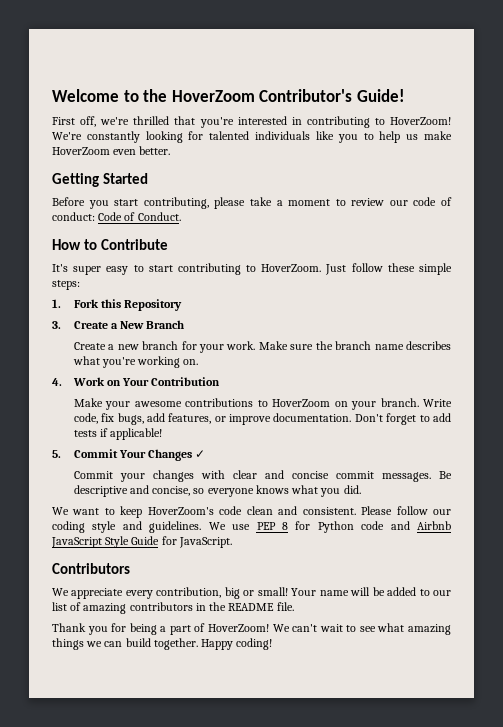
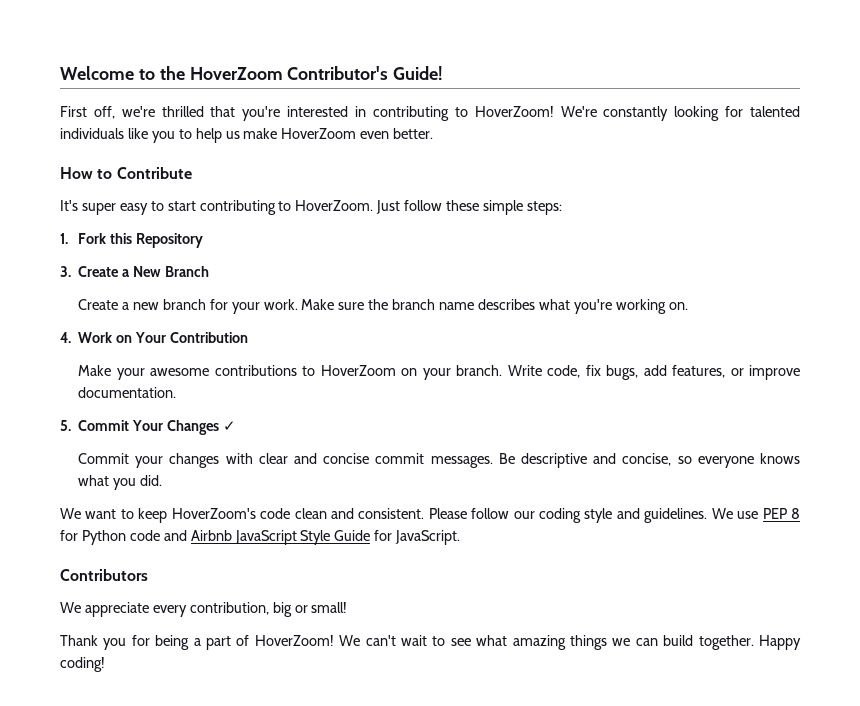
[52,173,148,187] [52,197,452,209] [52,212,181,221] // Getting Started // Before you start contributing, please take a moment to review our code of conduct: Code of Conduct. -> (434, 133) none
[354,413,451,425] [73,428,163,440] Don't forget to add tests if applicable! -> (177, 392) none
[291,587,451,596] [52,602,294,614] Your name will be added to our list of amazing contributors in the README file. -> (348, 607) none

